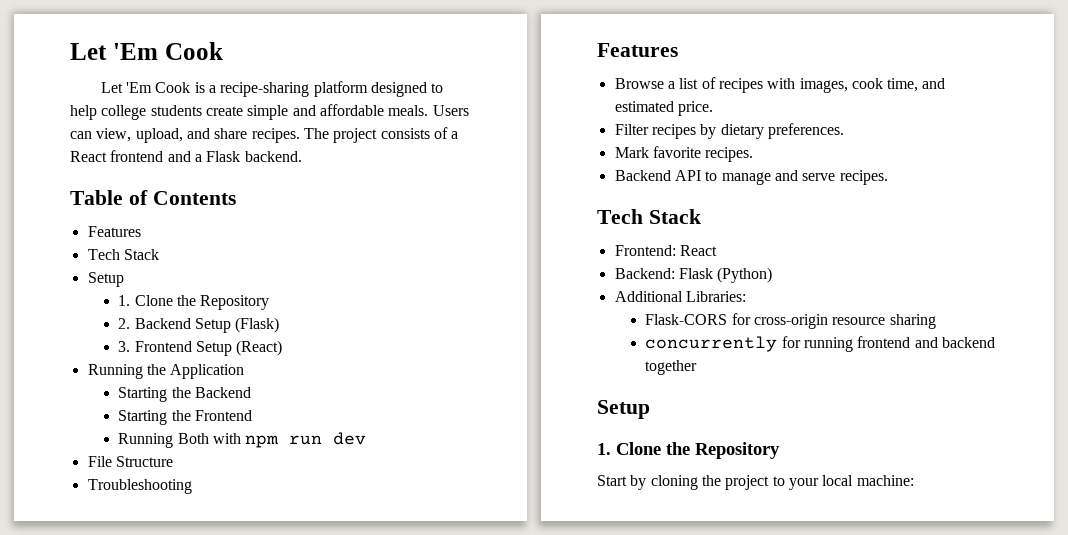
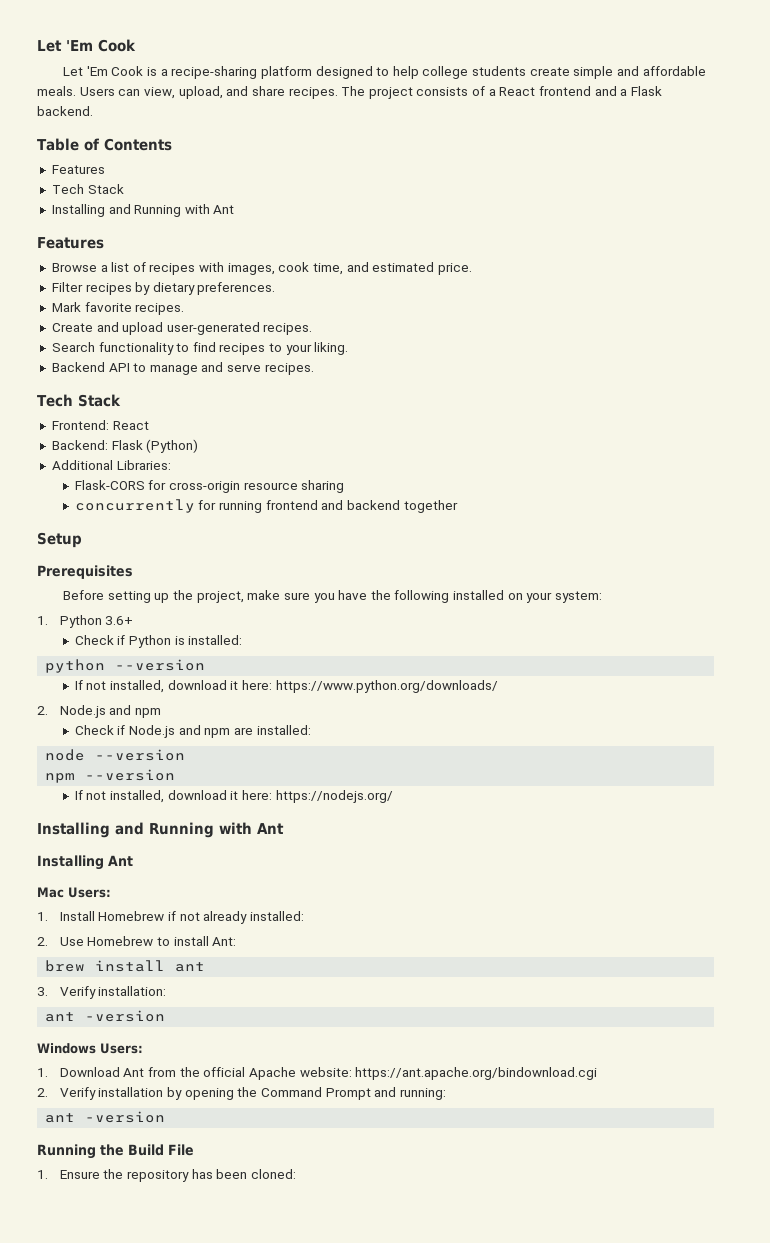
[87,272,124,287] [118,295,270,310] [118,317,280,333] [118,340,283,356] [87,364,245,379] [118,387,251,402] [118,410,252,425] [118,432,367,448] [87,456,173,467] [87,479,192,494] Setup // 1. Clone the Repository // 2. Backend Setup (Flask) // 3. Frontend Setup (React) // Running the Application // Starting the Backend // Starting the Frontend // Running Both with npm run dev // File Structure // Troubleshooting -> [51,204,235,217] Installing and Running with Ant
(754, 154) none -> [51,322,313,335] [51,342,349,355] // Create and upload user-generated recipes. // Search functionality to find recipes to your liking.
[597,442,780,459] [597,475,914,490] 1. Clone the Repository // Start by cloning the project to your local machine: -> [37,565,133,579] [62,590,603,603] [37,615,134,628] [74,635,243,648] [45,659,206,673] [74,680,498,693] [37,705,162,718] [74,725,311,738] [45,749,186,761] [45,769,176,783] [74,790,393,803] [37,822,284,838] [37,855,133,870] [37,887,111,898] [37,911,305,924] [37,936,237,946] [45,960,206,972] [37,986,167,999] [45,1010,166,1022] [37,1043,143,1054] [37,1067,598,1080] [37,1087,447,1100] [45,1111,166,1123] [37,1144,194,1159] [37,1169,297,1182] Prerequisites // Before setting up the project, make sure you have the following installed on your system: // 1. Python 3.6+ // Check if Python is installed: // python --version // If not installed, download it here: https://www.python.org/downloads/ // 2. Node.js and npm // Check if Node.js and npm are installed: // node --version // npm --version // If not installed, download it here: https://nodejs.org/ // Installing and Running with Ant // Installing Ant // Mac Users: // 1. Install Homebrew if not already installed: // 2. Use Homebrew to install Ant: // brew install ant // 3. Verify installation: // ant -version // Windows Users: // 1. Download Ant from the official Apache website: https://ant.apache.org/bindownload.cgi // 2. Verify installation by opening the Command Prompt and running: // ant -version // Running the Build File // 1. Ensure the repository has been cloned:

